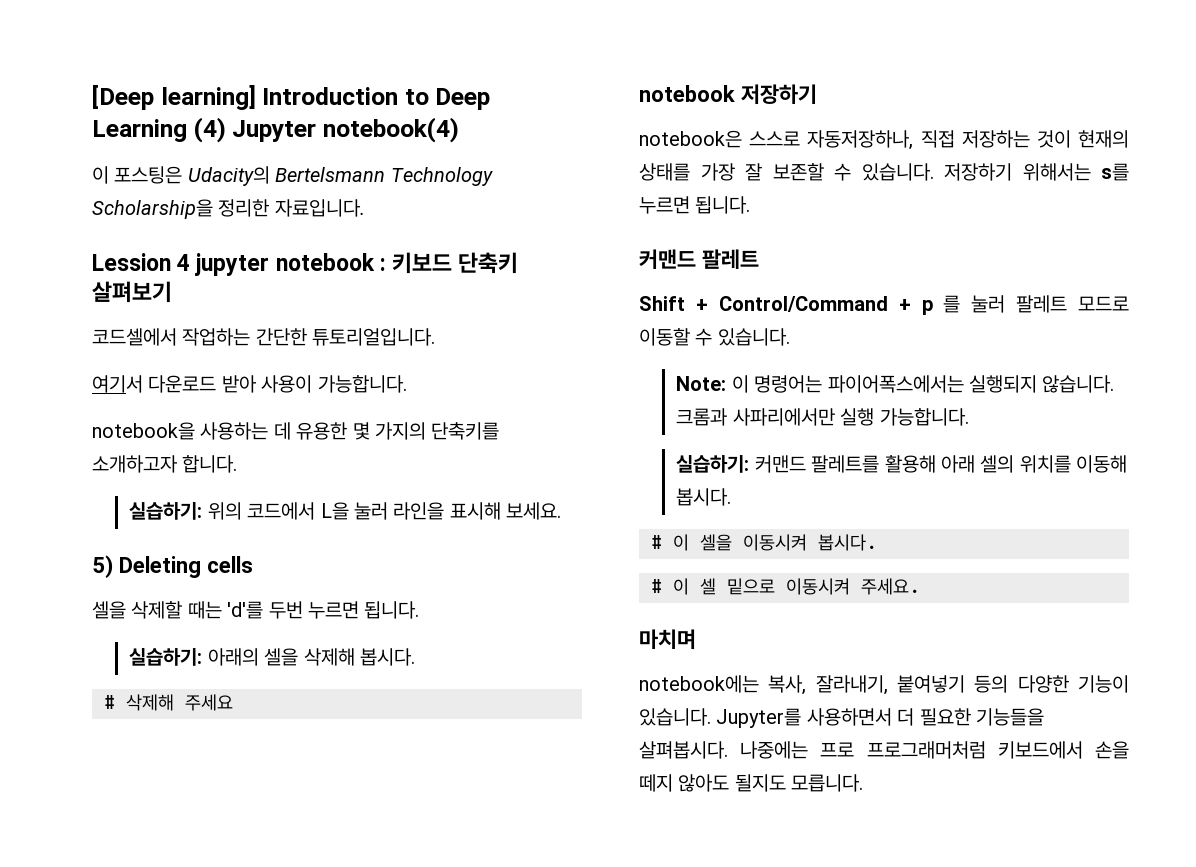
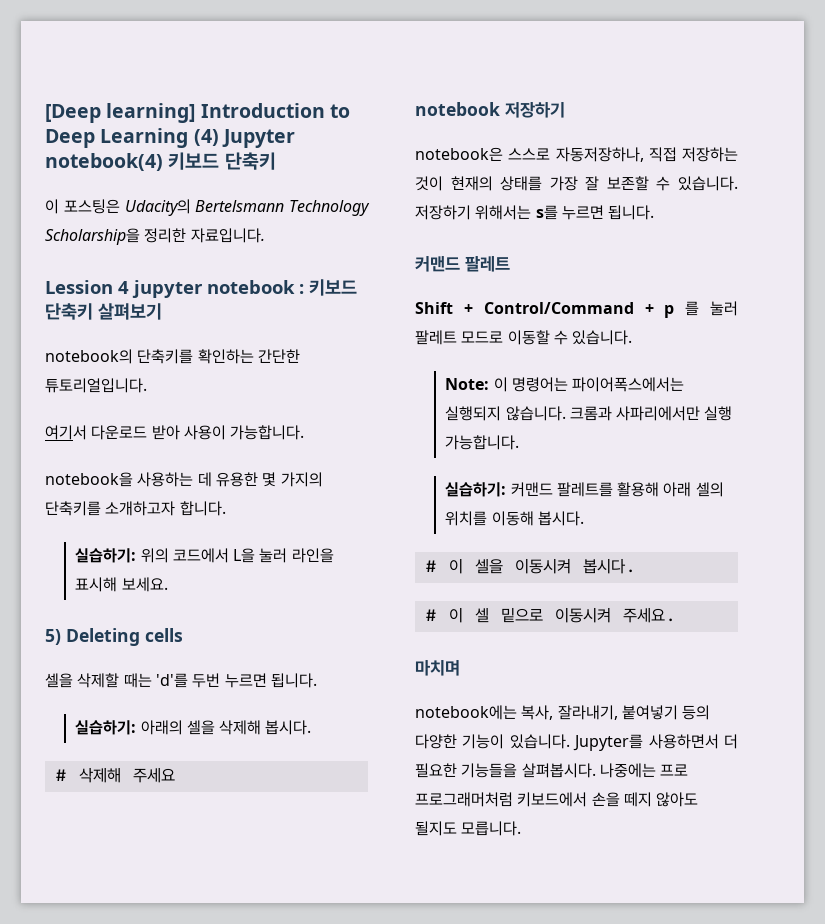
(459, 130) none -> [168,152,276,170] 키보드 단축키
[92,328,251,346] 코드셀에서 작업하는 -> [45,349,254,364] notebook의 단축키를 확인하는

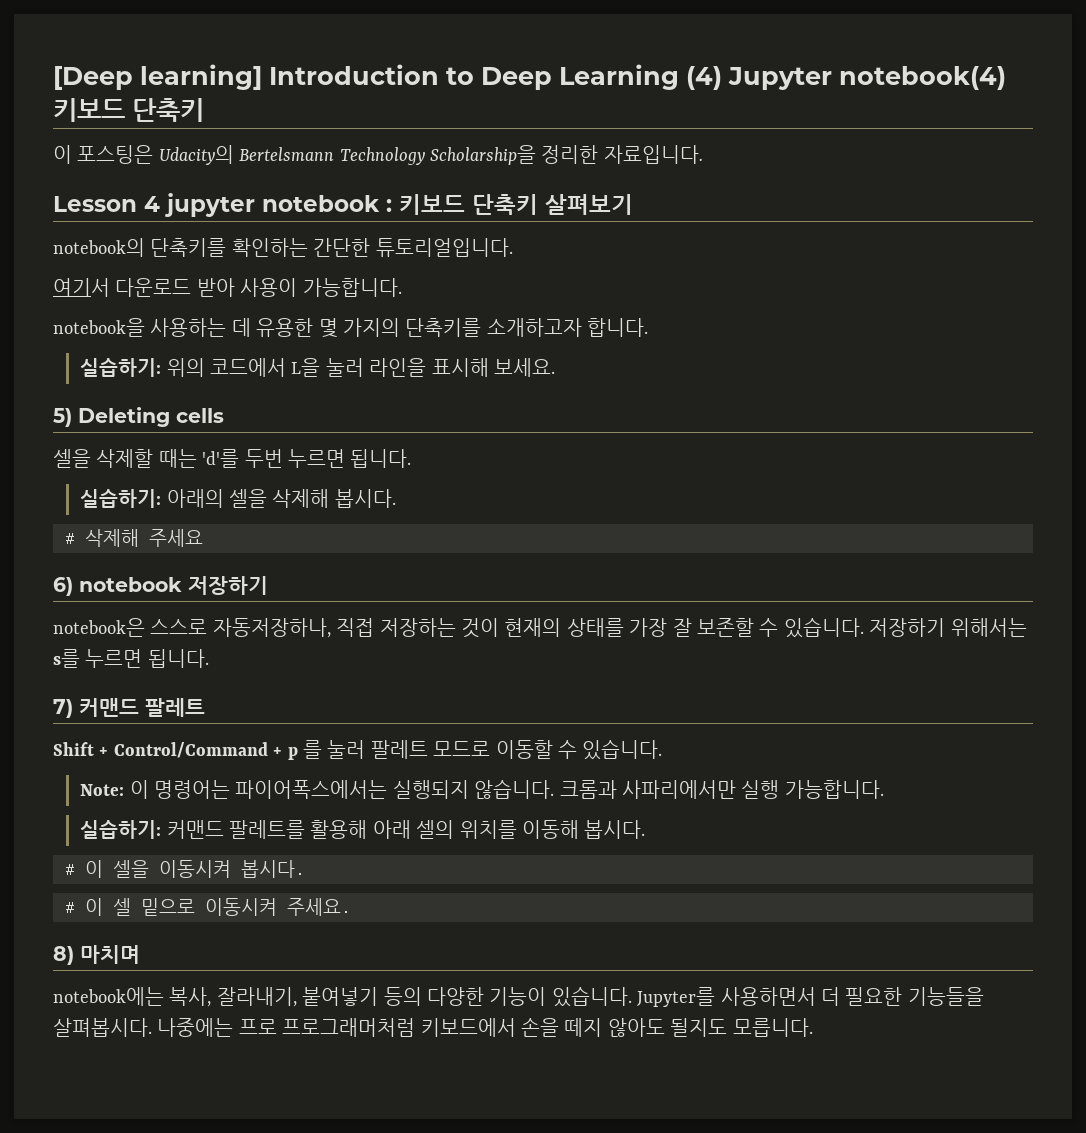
[45,280,113,294] Lession -> [53,196,137,212] Lesson
(175, 775) none -> [53,577,73,596] 6)
(655, 212) none -> [53,699,73,718] 7)
(677, 615) none -> [53,946,74,965] 8)

